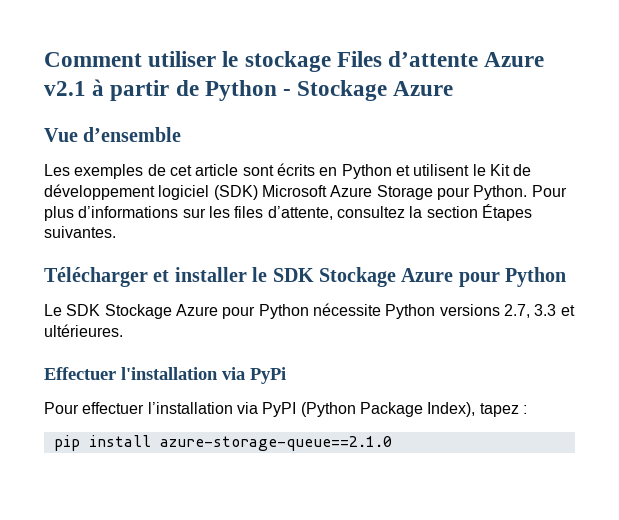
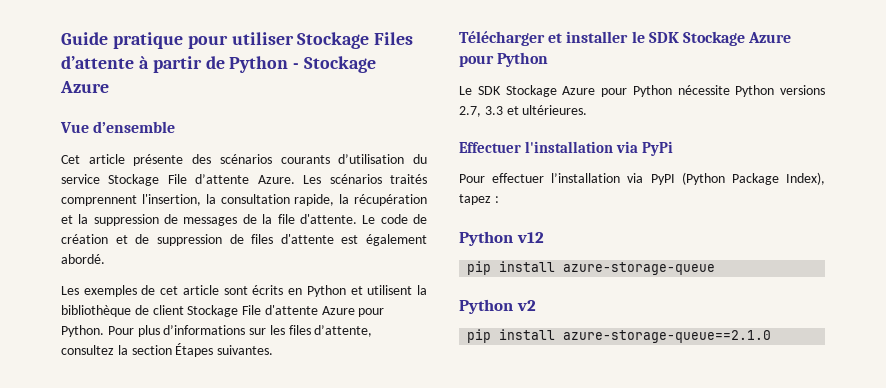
[44,51,545,72] [44,81,86,96] Comment utiliser le stockage Files d’attente Azure v2.1 -> [61,32,414,49] [61,56,134,69] Guide pratique pour utiliser Stockage Files d’attente
(182, 134) none -> [61,154,427,166] [61,174,427,186] [61,194,427,206] [61,214,428,226] [61,234,427,246] [61,254,105,264] // Cet article présente des scénarios courants d’utilisation du service Stockage File d’attente Azure. Les scénarios traités comprennent l'insertion, la consultation rapide, la récupération et la suppression de messages de la file d'attente. Le code de création et de suppression de files d'attente est également abordé.
[472,164,532,176] [44,184,433,200] le Kit de développement logiciel (SDK) Microsoft Azure Storage -> [417,285,427,295] [61,305,355,317] la bibliothèque de client Stockage File d'attente Azure
(527, 409) none -> [459,231,544,246] [467,261,716,275] [459,299,536,314] // Python v12 // pip install azure-storage-queue // Python v2

